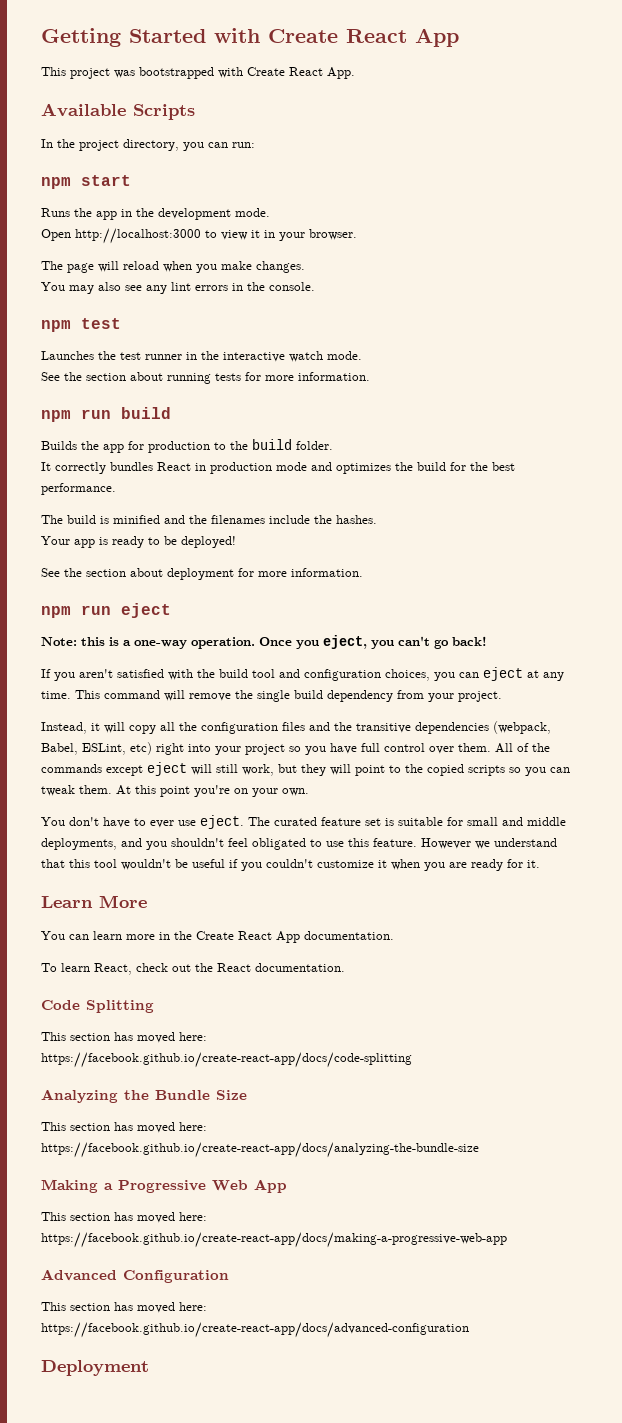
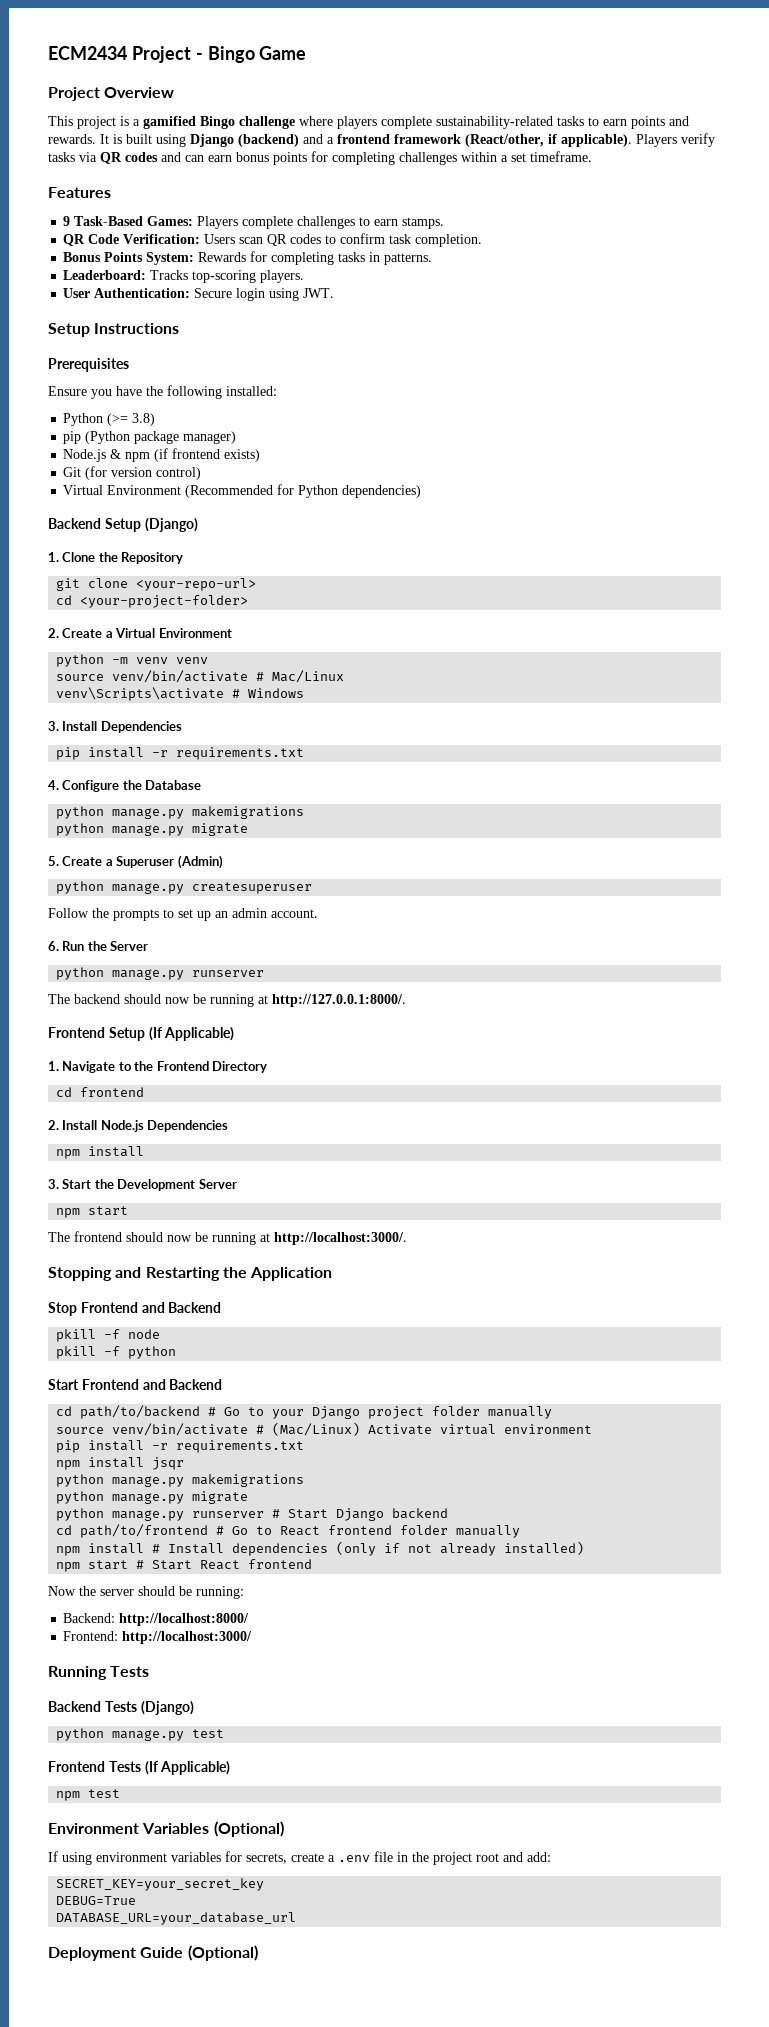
[41,28,459,47] [41,67,355,79] [41,103,195,120] [41,139,255,151] [41,175,131,189] [41,208,270,220] [41,228,357,244] [41,261,305,273] [41,282,315,294] [41,318,121,332] [41,351,362,362] [41,372,370,384] [41,407,171,422] [41,439,333,453] [41,462,515,474] [41,483,116,495] [41,515,377,524] [41,536,236,548] [41,568,363,580] [41,603,171,618] [41,635,487,649] [41,667,564,681] [41,690,502,702] [41,721,551,734] [41,742,550,755] [41,762,570,776] [41,785,309,797] [41,815,566,829] [41,838,557,850] [41,859,540,871] [41,895,147,908] [41,931,394,943] [41,963,345,975] [41,1000,154,1013] [41,1032,207,1043] [41,1052,412,1068] [41,1089,247,1103] [41,1122,207,1133] [41,1142,479,1158] [41,1179,287,1193] [41,1212,207,1223] [41,1232,507,1248] [41,1269,229,1283] [41,1302,207,1313] [41,1322,469,1338] Getting Started with Create React App // This project was bootstrapped with Create React App. // Available Scripts // In the project directory, you can run: // npm start // Runs the app in the development mode. // Open http://localhost:3000 to view it in your browser. // The page will reload when you make changes. // You may also see any lint errors in the console. // npm test // Launches the test runner in the interactive watch mode. // See the section about running tests for more information. // npm run build // Builds the app for production to the build folder. // It correctly bundles React in production mode and optimizes the build for the best performance. // The build is minified and the filenames include the hashes. // Your app is ready to be deployed! // See the section about deployment for more information. // npm run eject // Note: this is a one-way operation. Once you eject, you can't go back! // If you aren't satisfied with the build tool and configuration choices, you can eject at any time. This command will remove the single build dependency from your project. // Instead, it will copy all the configuration files and the transitive dependencies (webpack, Babel, ESLint, etc) right into your project so you have full control over them. All of the commands except eject will still work, but they will point to the copied scripts so you can tweak them. At this point you're on your own. // You don't have to ever use eject. The curated feature set is suitable for small and middle deployments, and you shouldn't feel obligated to use this feature. However we understand that this tool wouldn't be useful if you couldn't customize it when you are ready for it. // Learn More // You can learn more in the Create React App documentation. // To learn React, check out the React documentation. // Code Splitting // This section has moved here: https://facebook.github.io/create-react-app/docs/code-splitting // Analyzing the Bundle Size // This section has moved here: https://facebook.github.io/create-react-app/docs/analyzing-the-bundle-size // Making a Progressive Web App // This section has moved here: https://facebook.github.io/create-react-app/docs/making-a-progressive-web-app // Advanced Configuration // This section has moved here: https://facebook.github.io/create-react-app/docs/advanced-configuration -> [48,46,307,63] [48,87,175,101] [48,116,689,129] [48,133,715,147] [48,151,592,165] [48,187,111,198] [63,216,445,229] [63,233,483,247] [63,251,433,265] [63,270,305,283] [63,288,335,301] [48,323,180,337] [48,358,129,372] [48,385,277,399] [63,413,156,426] [63,431,237,444] [63,448,261,462] [63,466,202,480] [63,484,422,498] [48,518,198,532] [48,552,184,564] [56,578,257,591] [56,595,249,608] [48,628,232,638] [56,654,209,667] [56,670,345,683] [56,687,305,701] [48,721,182,733] [56,747,305,760] [48,780,202,792] [56,806,305,819] [56,823,249,836] [48,855,223,869] [56,881,313,894] [48,908,318,921] [48,941,149,951] [56,967,265,980] [48,994,406,1007] [48,1027,235,1041] [48,1061,267,1073] [56,1087,145,1097] [48,1120,229,1132] [56,1146,145,1159] [48,1179,237,1191] [56,1206,129,1218] [48,1231,407,1245] [48,1267,333,1281] [48,1302,222,1316] [56,1329,161,1342] [56,1346,177,1359] [48,1379,223,1390] [56,1405,553,1419] [56,1422,593,1436] [56,1440,305,1453] [56,1457,185,1470] [56,1474,305,1487] [56,1491,249,1504] [56,1508,449,1521] [56,1524,521,1538] [56,1541,585,1556] [56,1559,313,1572] [48,1586,244,1599] [63,1613,250,1626] [63,1631,253,1644] [48,1666,150,1680] [48,1701,194,1715] [56,1728,225,1741] [48,1761,231,1775] [56,1789,121,1801] [48,1821,284,1837] [48,1851,551,1865] [56,1878,265,1891] [56,1896,137,1905] [56,1912,297,1925] ECM2434 Project - Bingo Game // Project Overview // This project is a gamified Bingo challenge where players complete sustainability-related tasks to earn points and rewards. It is built using Django (backend) and a frontend framework (React/other, if applicable). Players verify tasks via QR codes and can earn bonus points for completing challenges within a set timeframe. // Features // 9 Task-Based Games: Players complete challenges to earn stamps. // QR Code Verification: Users scan QR codes to confirm task completion. // Bonus Points System: Rewards for completing tasks in patterns. // Leaderboard: Tracks top-scoring players. // User Authentication: Secure login using JWT. // Setup Instructions // Prerequisites // Ensure you have the following installed: // Python (>= 3.8) // pip (Python package manager) // Node.js & npm (if frontend exists) // Git (for version control) // Virtual Environment (Recommended for Python dependencies) // Backend Setup (Django) // 1. Clone the Repository // git clone <your-repo-url> // cd <your-project-folder> // 2. Create a Virtual Environment // python -m venv venv // source venv/bin/activate # Mac/Linux // venv\Scripts\activate # Windows // 3. Install Dependencies // pip install -r requirements.txt // 4. Configure the Database // python manage.py makemigrations // python manage.py migrate // 5. Create a Superuser (Admin) // python manage.py createsuperuser // Follow the prompts to set up an admin account. // 6. Run the Server // python manage.py runserver // The backend should now be running at http://127.0.0.1:8000/. // Frontend Setup (If Applicable) // 1. Navigate to the Frontend Directory // cd frontend // 2. Install Node.js Dependencies // npm install // 3. Start the Development Server // npm start // The frontend should now be running at http://localhost:3000/. // Stopping and Restarting the Application // Stop Frontend and Backend // pkill -f node // pkill -f python // Start Frontend and Backend // cd path/to/backend # Go to your Django project folder manually // source venv/bin/activate # (Mac/Linux) Activate virtual environment // pip install -r requirements.txt // npm install jsqr // python manage.py makemigrations // python manage.py migrate // python manage.py runserver # Start Django backend // cd path/to/frontend # Go to React frontend folder manually // npm install # Install dependencies (only if not already installed) // npm start # Start React frontend // Now the server should be running: // Backend: http://localhost:8000/ // Frontend: http://localhost:3000/ // Running Tests // Backend Tests (Django) // python manage.py test // Frontend Tests (If Applicable) // npm test // Environment Variables (Optional) // If using environment variables for secrets, create a .env file in the project root and add: // SECRET_KEY=your_secret_key // DEBUG=True // DATABASE_URL=your_database_url
(149, 1368) none -> [140,1945,258,1961] Guide (Optional)

